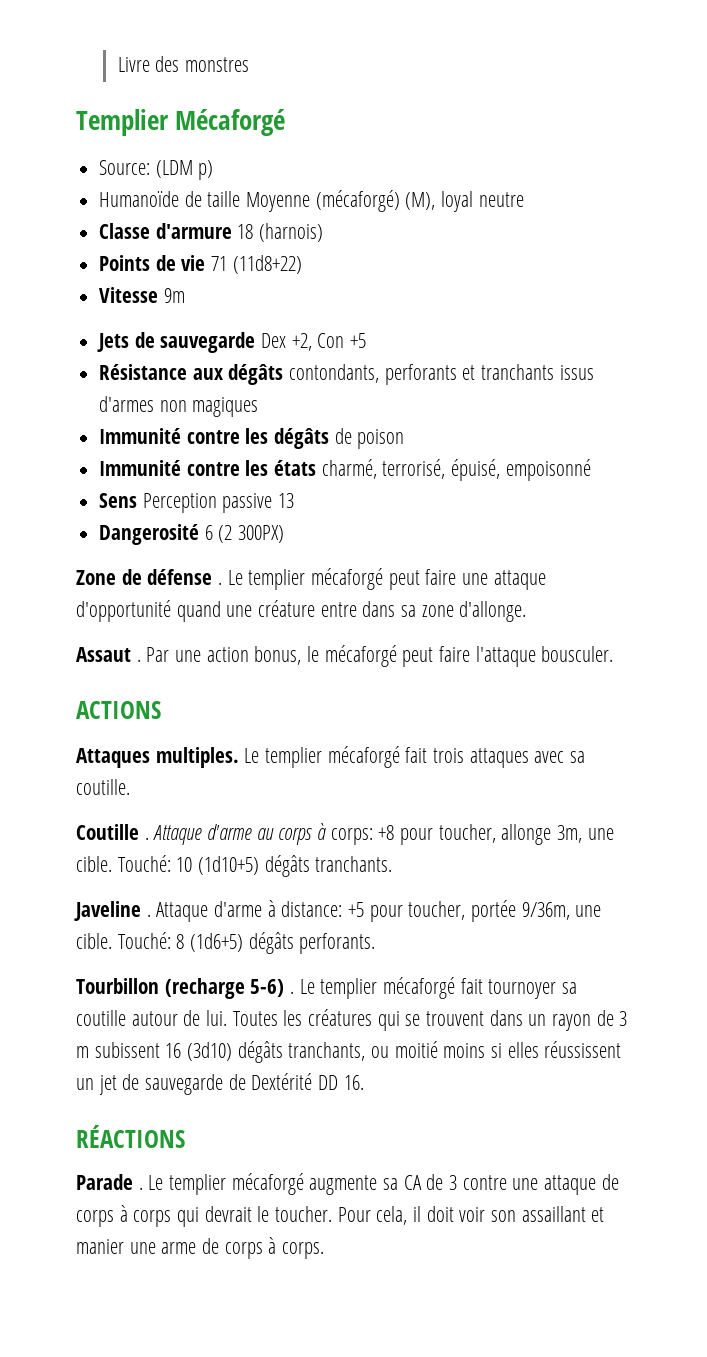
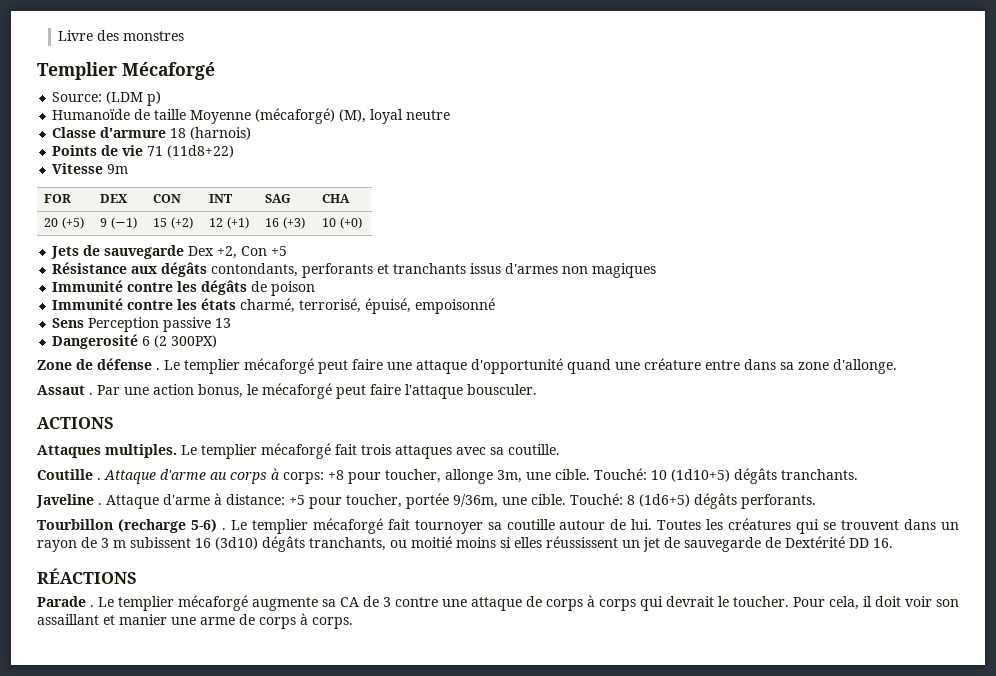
(185, 295) none -> [44,194,72,203] [100,194,129,203] [153,194,182,203] [209,194,234,203] [265,194,292,203] [322,194,351,203] [44,217,84,229] [100,217,137,229] [153,217,193,229] [209,217,249,229] [265,217,305,229] [322,217,362,229] // FOR | DEX | CON | INT | SAG | CHA // 20 (+5) | 9 (−1) | 15 (+2) | 12 (+1) | 16 (+3) | 10 (+0)

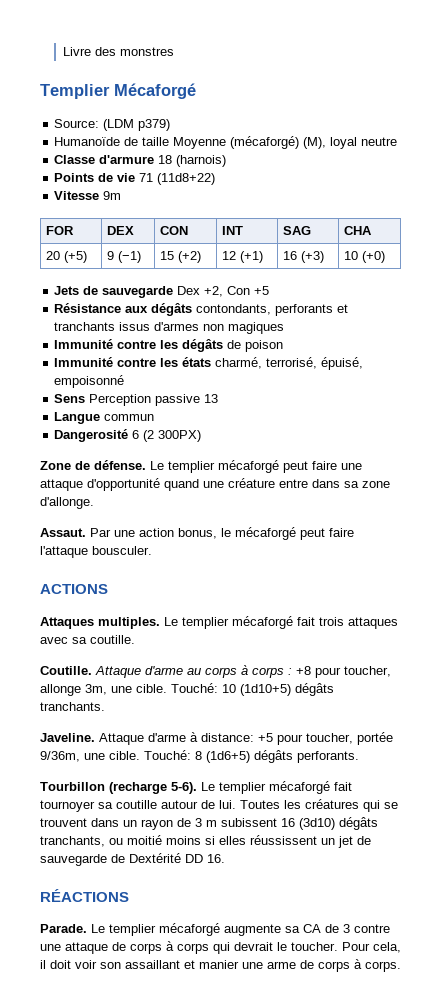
[147,91,162,106] p) -> [138,119,171,131] p379)
(232, 323) none -> [54,412,155,424] // Langue commun
[97,358,160,370] défense . -> [94,460,146,470] défense.
[37,385,93,395] Assaut . -> [40,528,86,537] Assaut.
[37,469,101,480] Coutille . -> [40,666,92,675] Coutille.
[283,472,324,484] corps: -> [252,667,292,678] corps :
[36,494,102,508] Javeline . -> [40,733,95,742] Javeline.
[190,519,226,532] 5-6) . -> [171,782,197,794] 5-6).
[37,596,94,607] Parade . -> [40,924,87,933] Parade.

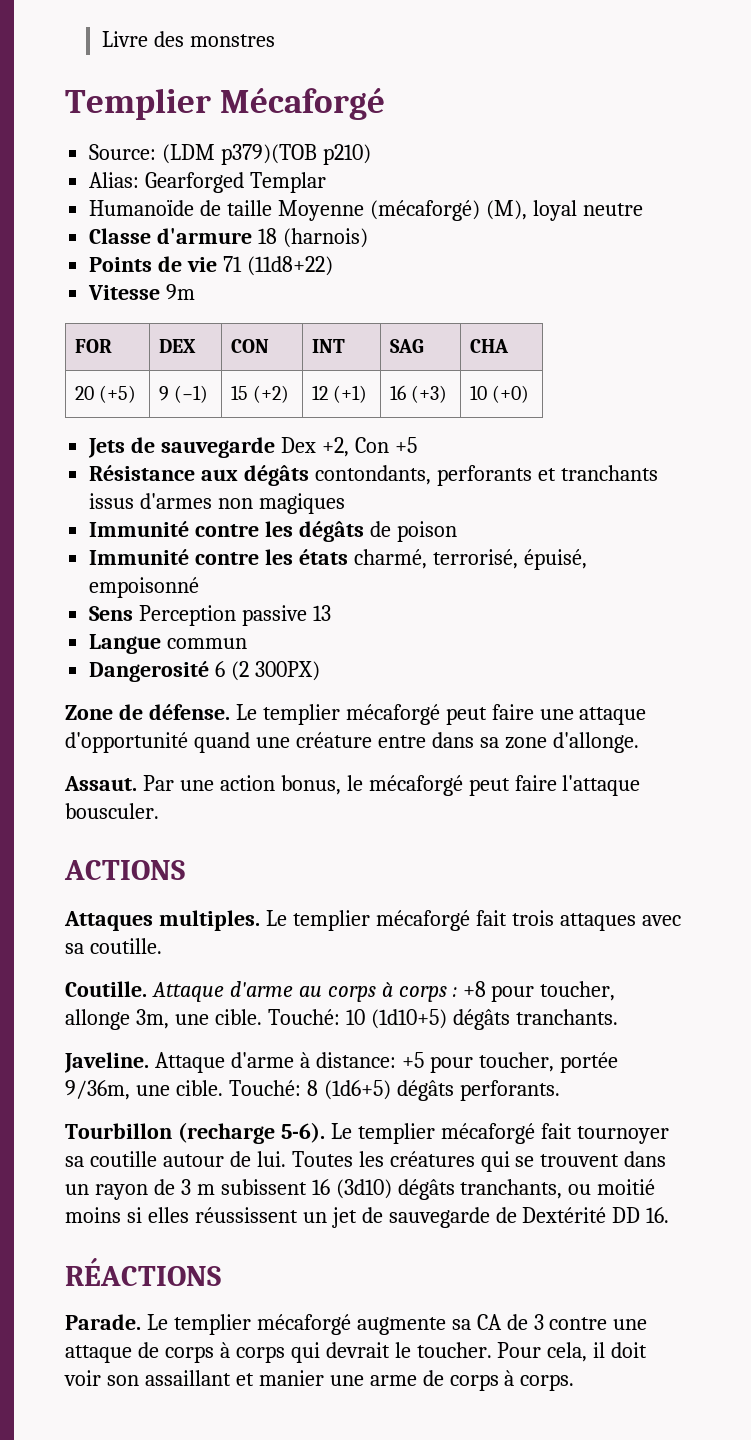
[138,119,171,131] p379) -> [221,144,372,165] [89,172,327,193] p379)(TOB p210) // Alias: Gearforged Templar

